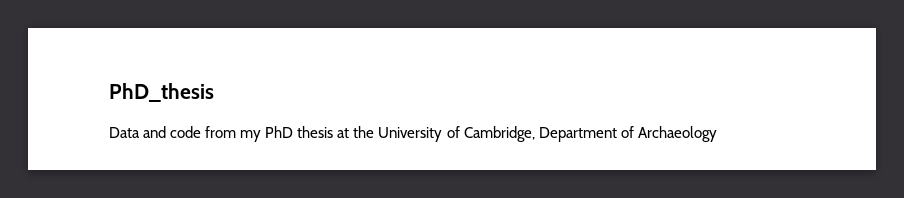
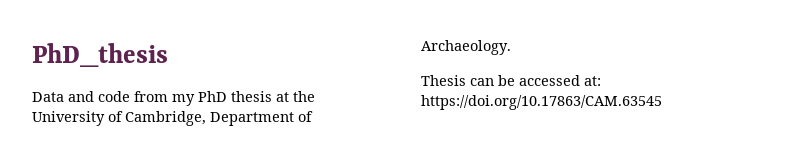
[637,126,717,142] Archaeology -> [421,40,511,55] [421,75,601,86] [421,95,662,110] Archaeology. // Thesis can be accessed at: https://doi.org/10.17863/CAM.63545

